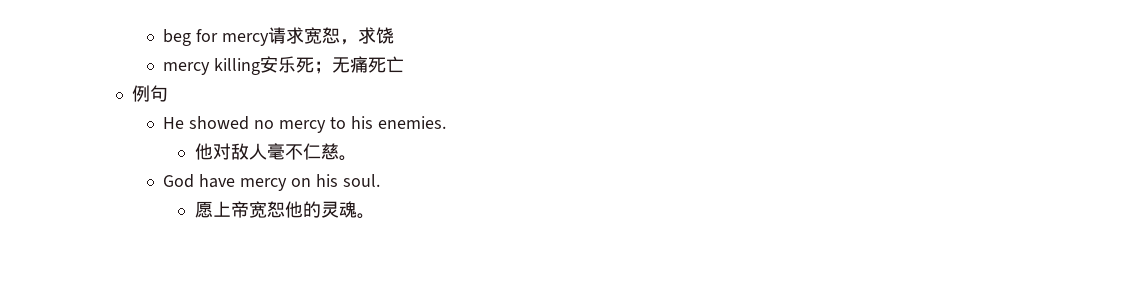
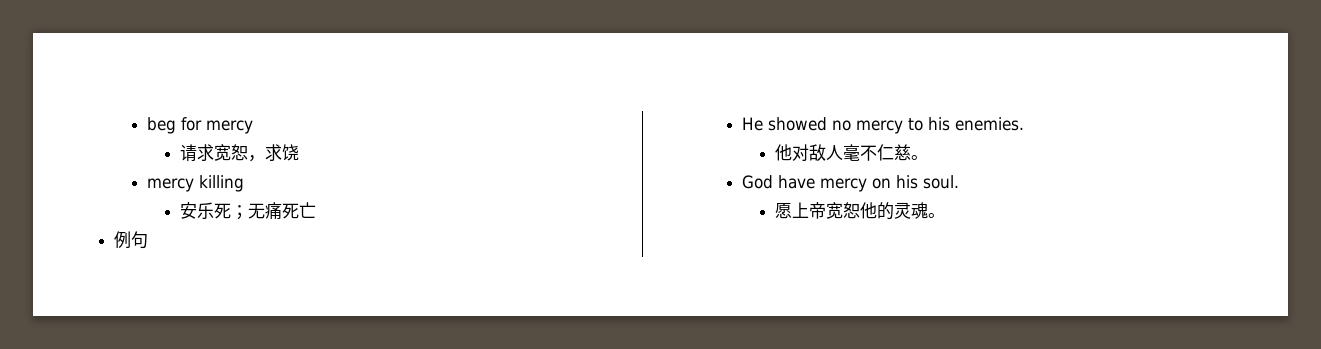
(270, 39) none -> (254, 127) //
(261, 66) none -> (245, 183) //

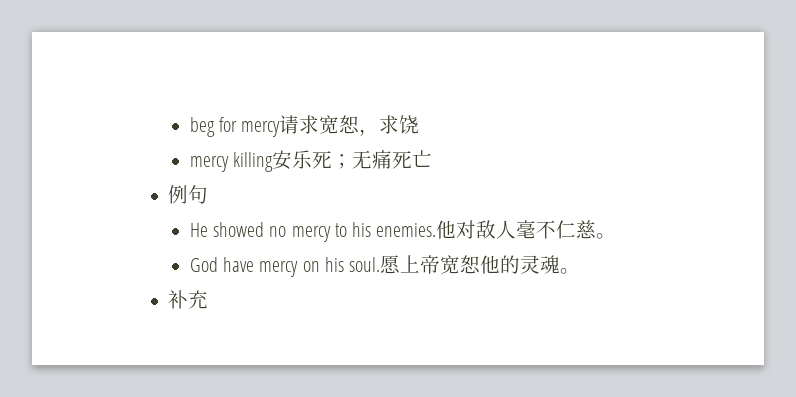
(254, 127) // -> (281, 129) none
(245, 183) // -> (274, 162) none
(1025, 124) // -> (437, 230) none
(960, 182) // -> (381, 264) none
(946, 215) none -> [168,290,209,309] // 补充

